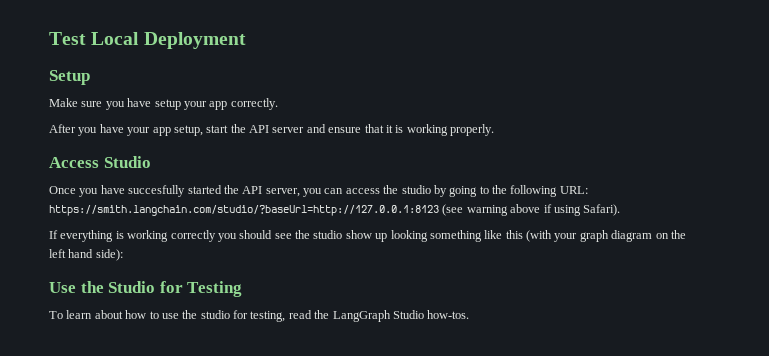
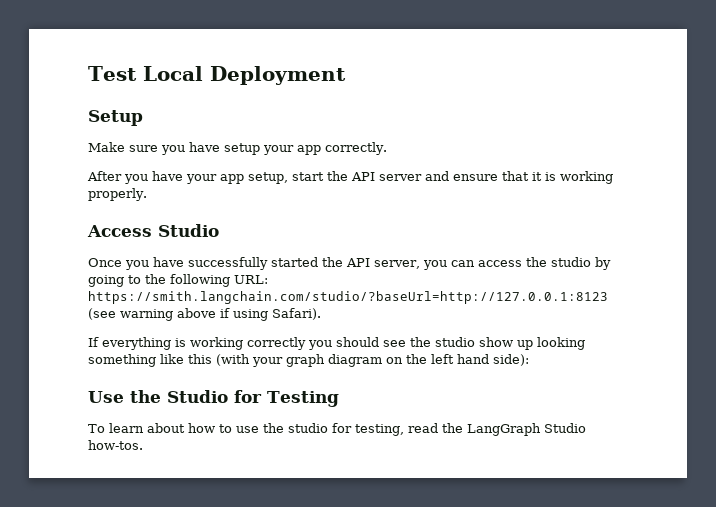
[128,185,186,197] succesfully -> [188,257,268,270] successfully

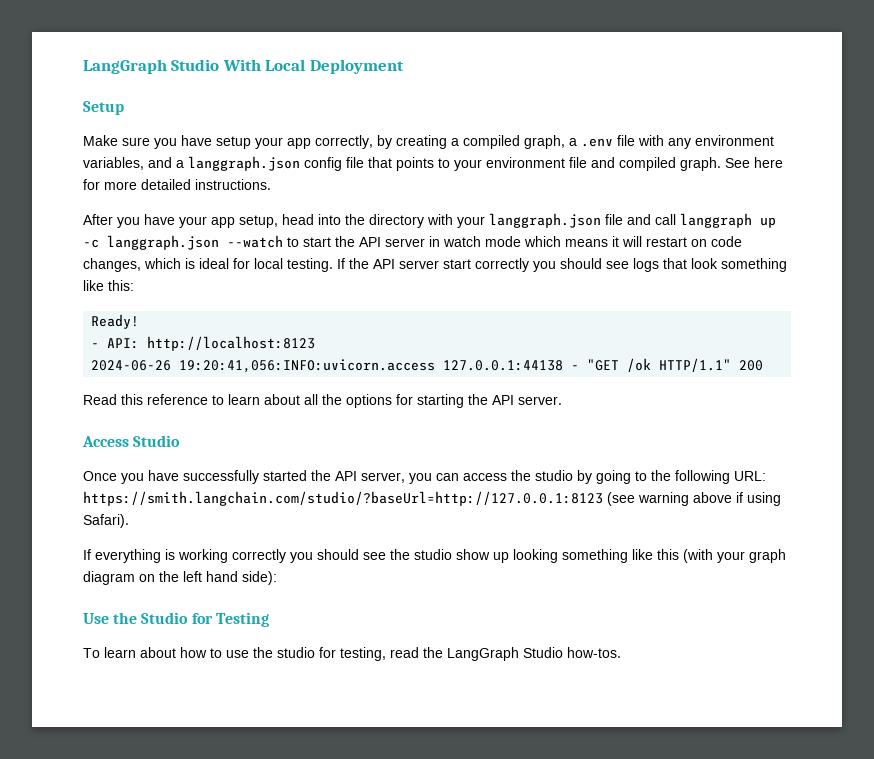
[88,66,137,81] Test -> [83,59,261,74] LangGraph Studio With
[325,142,387,155] correctly. -> [315,135,774,149] [83,156,783,171] [83,179,271,190] correctly, by creating a compiled graph, a .env file with any environment variables, and a langgraph.json config file that points to your environment file and compiled graph. See here for more detailed instructions.
[292,171,613,184] [88,188,147,201] start the API server and ensure that it is working properly. -> [282,213,776,228] [83,235,742,250] [83,258,787,272] [83,280,134,291] [91,314,140,329] [91,336,316,351] [91,358,764,373] [83,394,562,408] head into the directory with your langgraph.json file and call langgraph up -c langgraph.json --watch to start the API server in watch mode which means it will restart on code changes, which is ideal for local testing. If the API server start correctly you should see logs that look something like this: // Ready! // - API: http://localhost:8123 // 2024-06-26 19:20:41,056:INFO:uvicorn.access 127.0.0.1:44138 - "GET /ok HTTP/1.1" 200 // Read this reference to learn about all the options for starting the API server.

